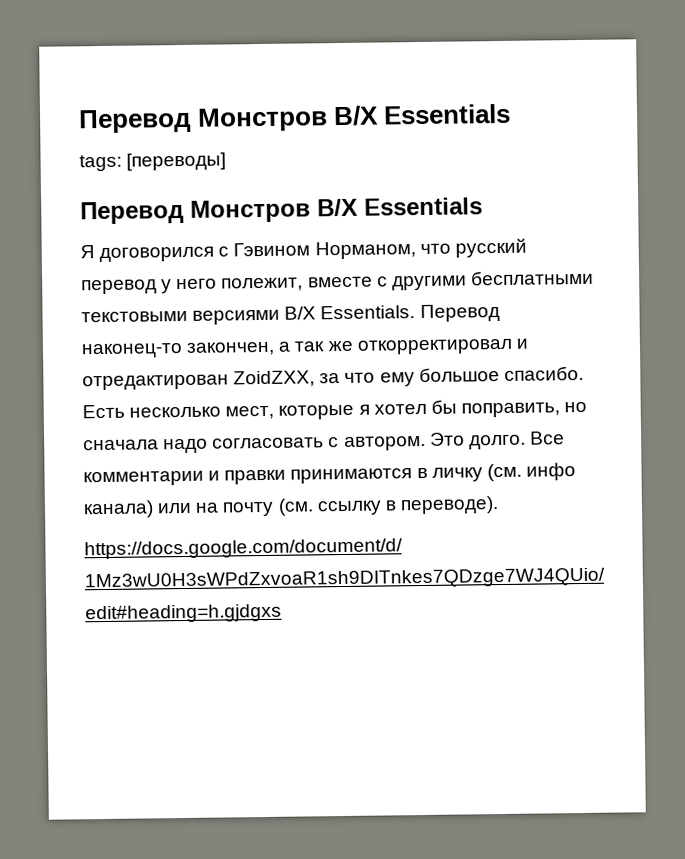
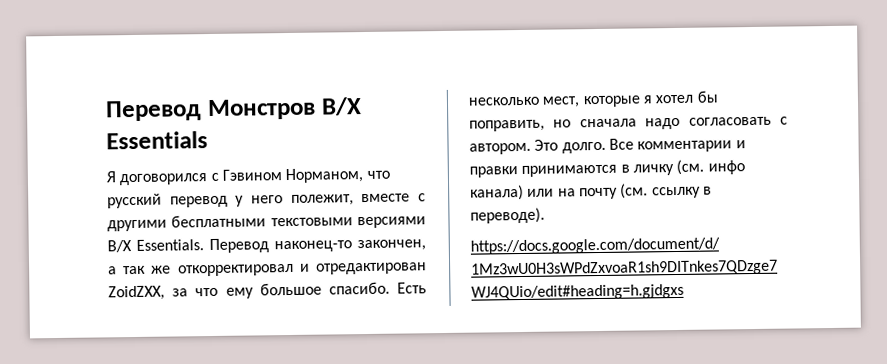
[78,103,512,134] [79,152,227,172] [80,197,483,225] Перевод Монстров B/X Essentials // tags: [переводы] // Перевод Монстров B/X Essentials -> [105,97,362,122] [106,131,208,150] Перевод Монстров B/X Essentials

